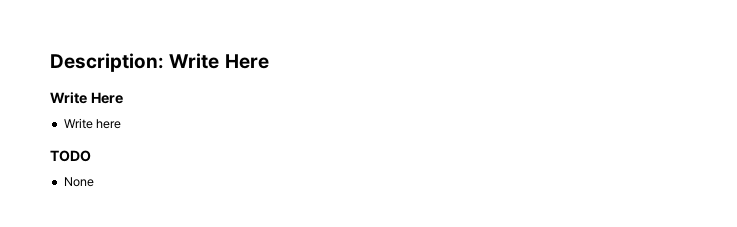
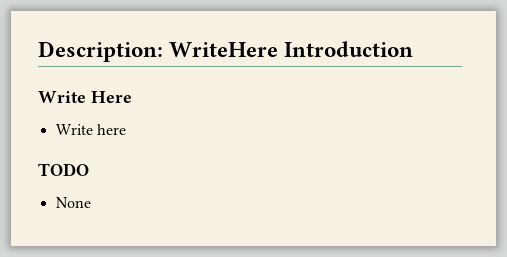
[169,53,269,69] Write Here -> [169,41,414,57] WriteHere Introduction

